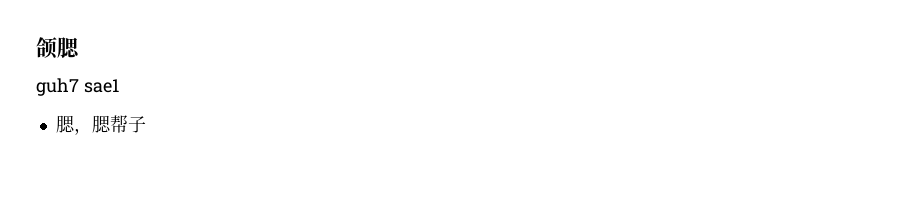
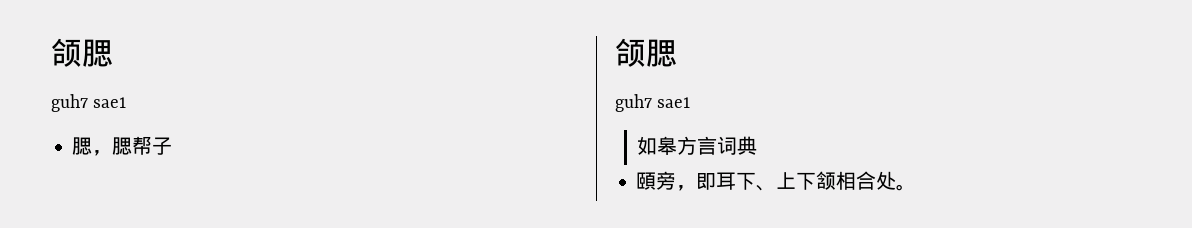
(146, 124) none -> [615,38,677,67] [615,94,691,112] [637,136,758,155] [636,171,917,191] // 颌腮 // guh7 sae1 // 如皋方言词典 // 頤旁，即耳下、上下颔相合处。

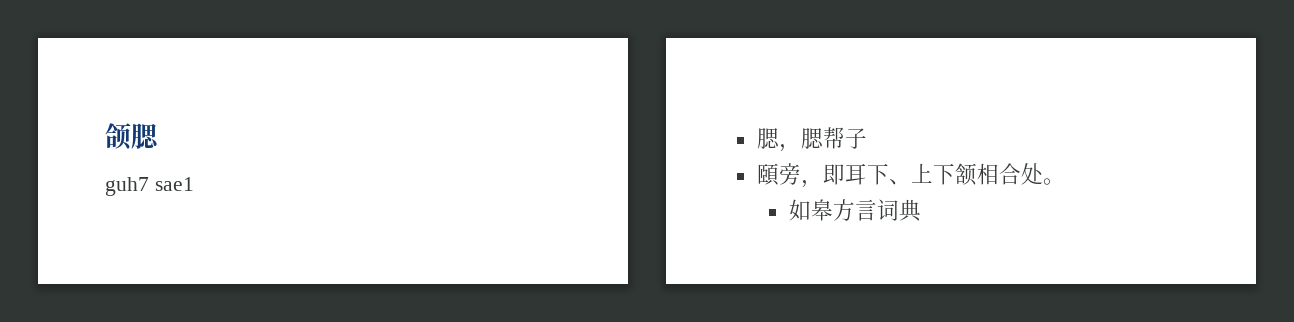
[615,38,677,67] [615,94,691,112] [637,136,758,155] // 颌腮 // guh7 sae1 // 如皋方言词典 -> (867, 138) none
(917, 187) none -> [788,199,922,222] // 如皋方言词典

